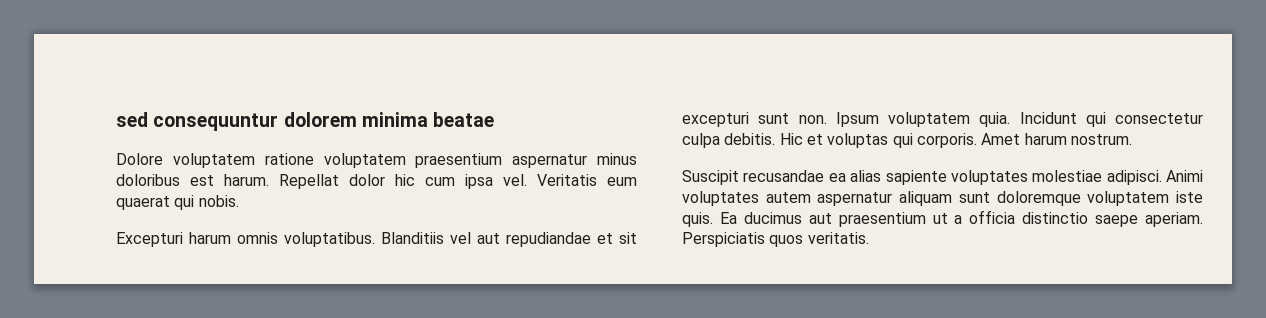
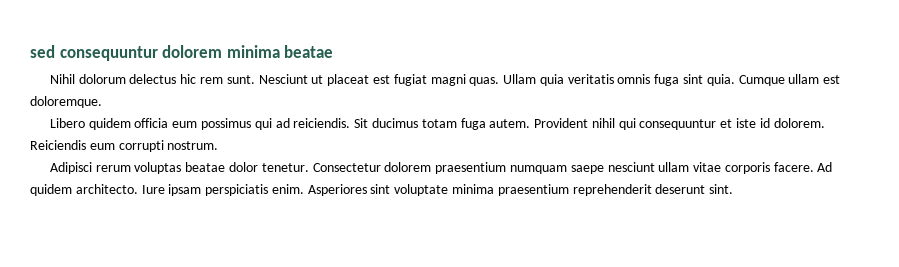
[116,153,637,168] [116,174,637,189] [116,195,239,210] [116,232,637,247] [682,112,1203,127] [682,133,1132,148] [682,170,1203,185] [682,191,1203,206] [682,210,1203,227] [682,232,869,247] Dolore voluptatem ratione voluptatem praesentium aspernatur minus doloribus est harum. Repellat dolor hic cum ipsa vel. Veritatis eum quaerat qui nobis. // Excepturi harum omnis voluptatibus. Blanditiis vel aut repudiandae et sit excepturi sunt non. Ipsum voluptatem quia. Incidunt qui consectetur culpa debitis. Hic et voluptas qui corporis. Amet harum nostrum. // Suscipit recusandae ea alias sapiente voluptates molestiae adipisci. Animi voluptates autem aspernatur aliquam sunt doloremque voluptatem iste quis. Ea ducimus aut praesentium ut a officia distinctio saepe aperiam. Perspiciatis quos veritatis. -> [49,74,841,86] [30,96,102,108] [49,118,825,130] [30,140,219,152] [49,162,833,174] [30,184,734,196] Nihil dolorum delectus hic rem sunt. Nesciunt ut placeat est fugiat magni quas. Ullam quia veritatis omnis fuga sint quia. Cumque ullam est doloremque. // Libero quidem officia eum possimus qui ad reiciendis. Sit ducimus totam fuga autem. Provident nihil qui consequuntur et iste id dolorem. Reiciendis eum corrupti nostrum. // Adipisci rerum voluptas beatae dolor tenetur. Consectetur dolorem praesentium numquam saepe nesciunt ullam vitae corporis facere. Ad quidem architecto. Iure ipsam perspiciatis enim. Asperiores sint voluptate minima praesentium reprehenderit deserunt sint.

